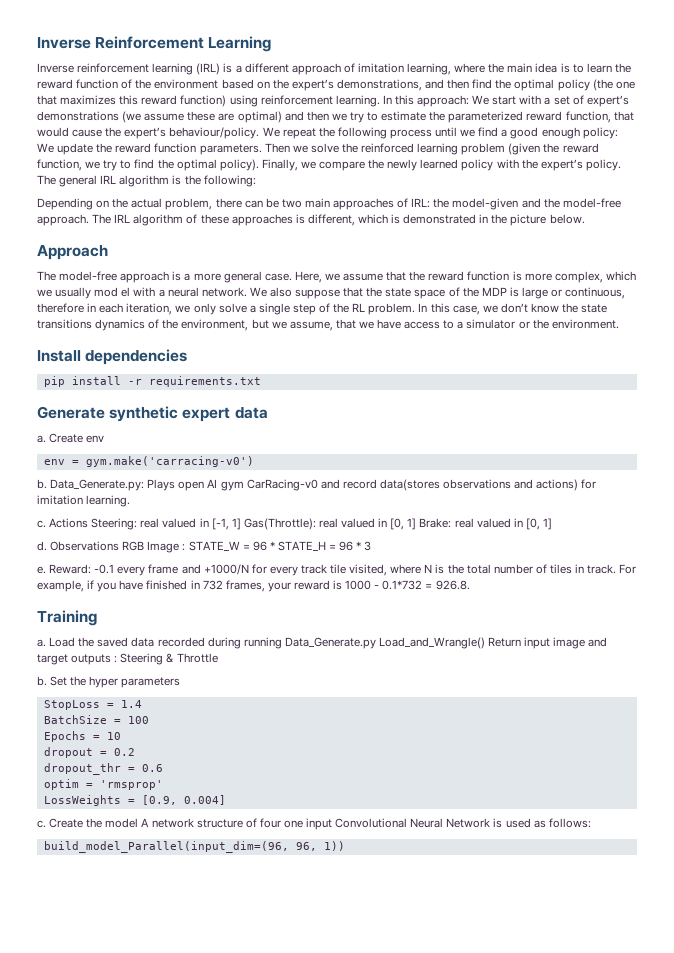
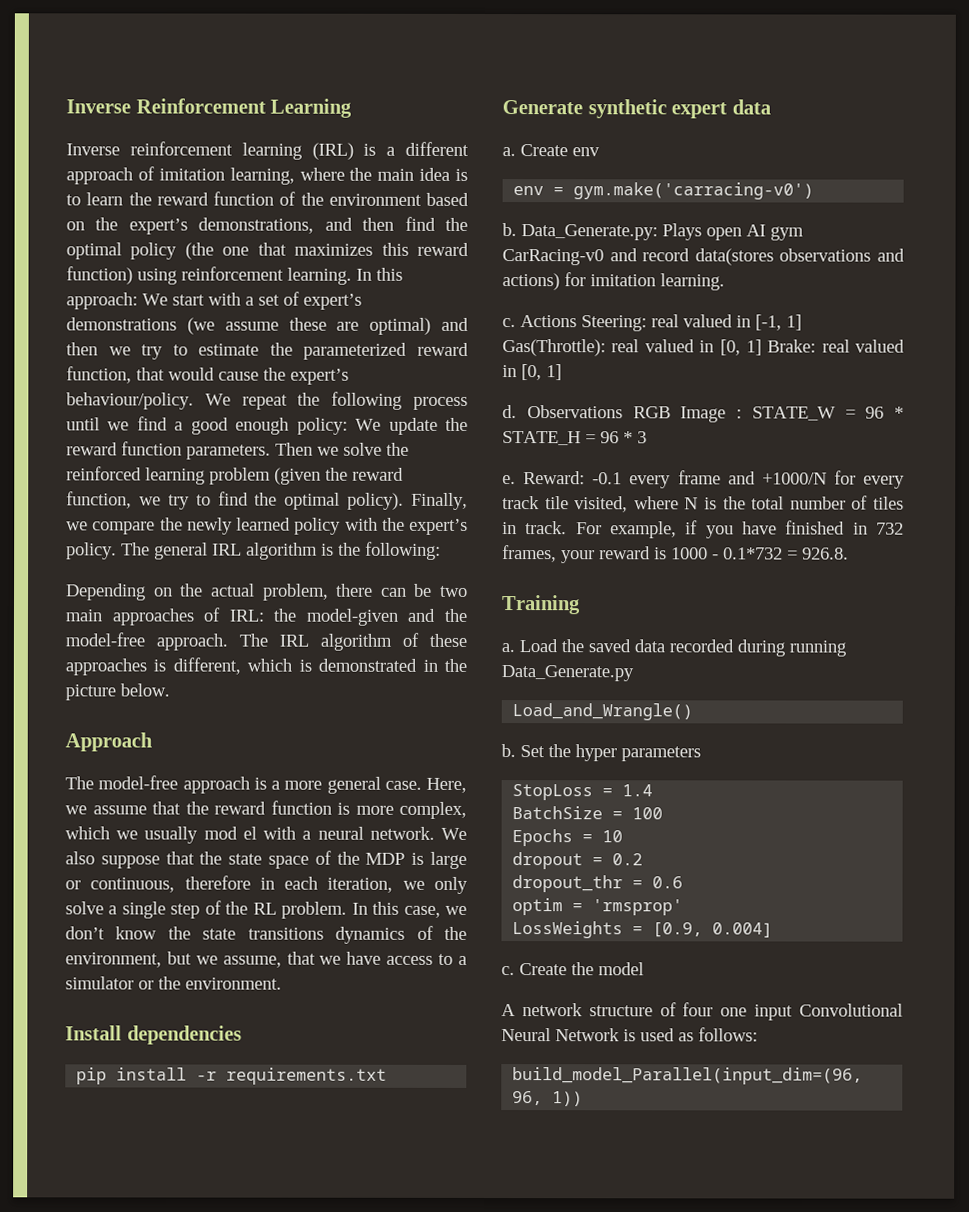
(376, 643) none -> (634, 673) //
[488,637,608,649] [37,653,218,665] Return input image and target outputs : Steering & Throttle -> (694, 712) none
(139, 823) none -> (644, 969) //

